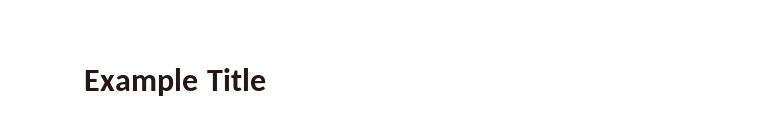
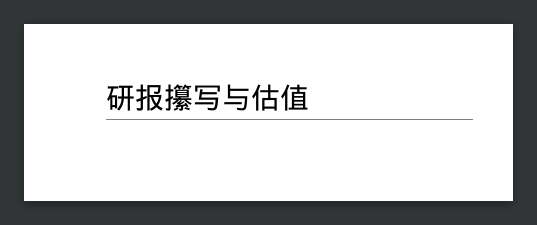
[84,68,266,96] Example Title -> [106,84,309,111] 研报攥写与估值

